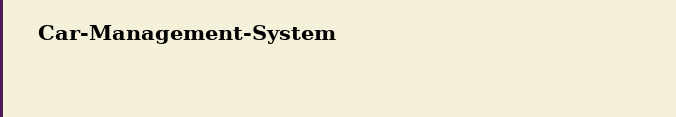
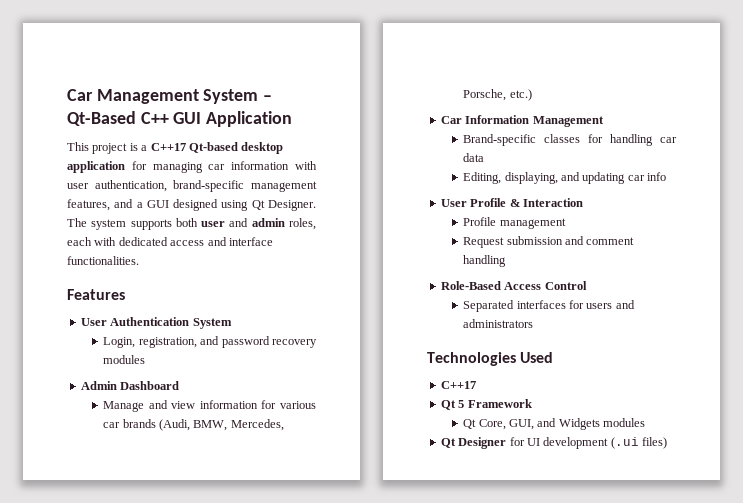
[38,25,336,44] Car-Management-System -> [67,89,273,104] [67,111,293,127] [67,142,284,154] [67,161,317,173] [67,180,317,192] [67,199,316,211] [67,218,316,230] [67,237,273,246] [67,256,139,265] [67,289,125,300] [80,317,232,329] [103,336,317,348] [103,355,146,364] [80,381,180,390] [103,400,316,412] [103,419,284,431] [463,89,532,101] [440,115,604,127] [463,134,677,146] [463,153,485,162] [463,172,667,184] [440,198,583,207] [463,217,566,229] [463,236,635,248] [463,255,507,267] [440,281,587,290] [463,300,635,312] [463,319,534,328] [427,352,554,366] [440,381,476,389] [440,399,532,410] [463,418,646,430] [440,437,667,449] Car Management System – Qt-Based C++ GUI Application // This project is a C++17 Qt-based desktop application for managing car information with user authentication, brand-specific management features, and a GUI designed using Qt Designer. The system supports both user and admin roles, each with dedicated access and interface functionalities. // Features // User Authentication System // Login, registration, and password recovery modules // Admin Dashboard // Manage and view information for various car brands (Audi, BMW, Mercedes, Porsche, etc.) // Car Information Management // Brand-specific classes for handling car data // Editing, displaying, and updating car info // User Profile & Interaction // Profile management // Request submission and comment handling // Role-Based Access Control // Separated interfaces for users and administrators // Technologies Used // C++17 // Qt 5 Framework // Qt Core, GUI, and Widgets modules // Qt Designer for UI development (.ui files)

